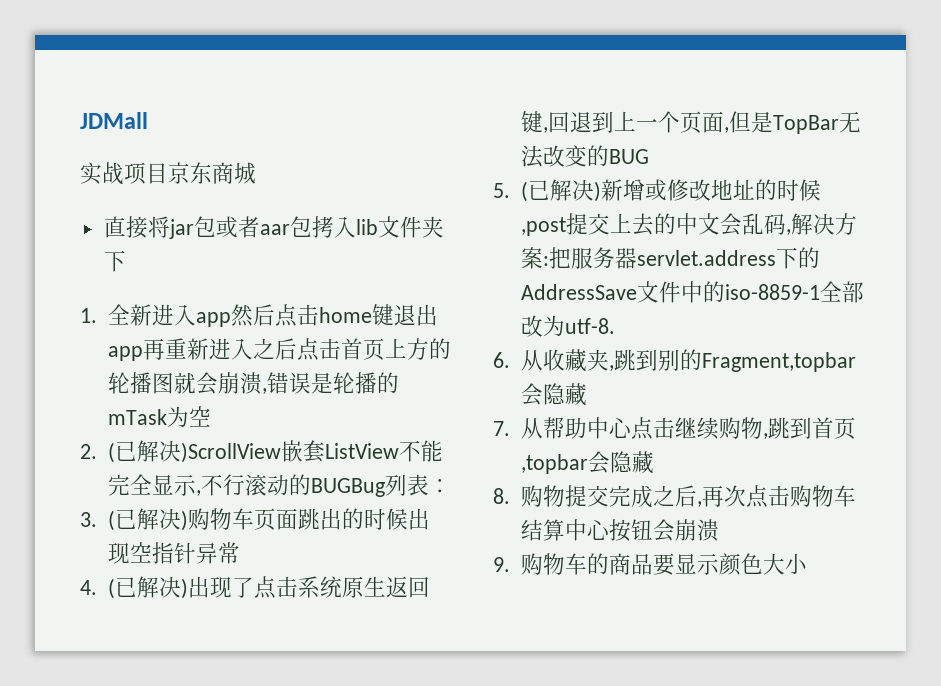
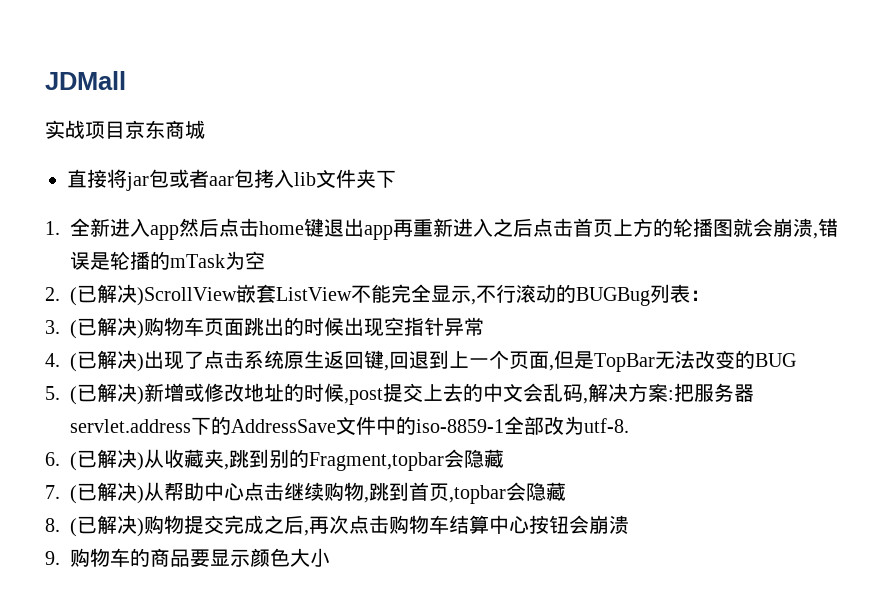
(510, 360) none -> [70,449,144,471] (已解决)
(510, 428) none -> [70,482,144,504] (已解决)
(510, 496) none -> [70,515,144,537] (已解决)

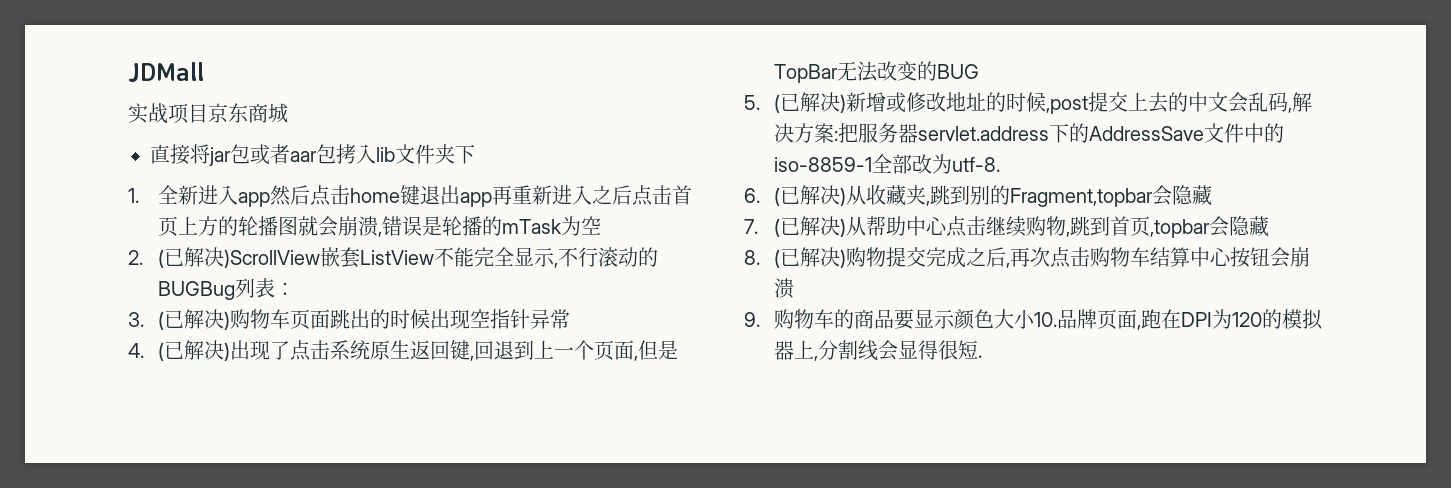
(330, 557) none -> [1033,309,1323,330] [773,340,982,361] 10.品牌页面,跑在DPI为120的模拟器上,分割线会显得很短.

